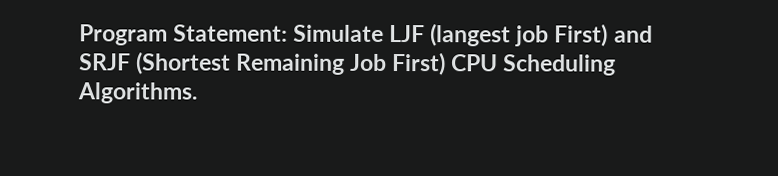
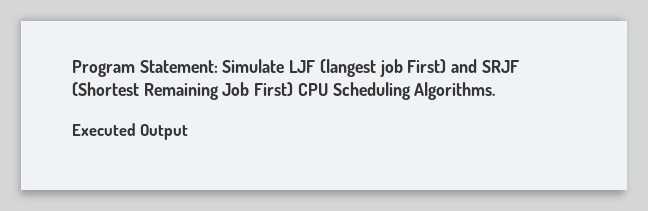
(198, 93) none -> [72,123,189,140] // Executed Output

